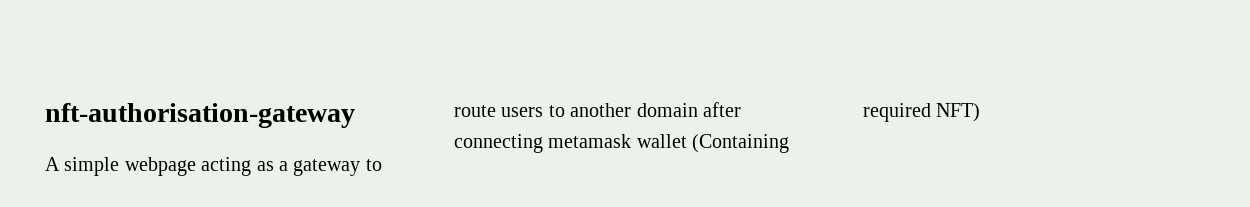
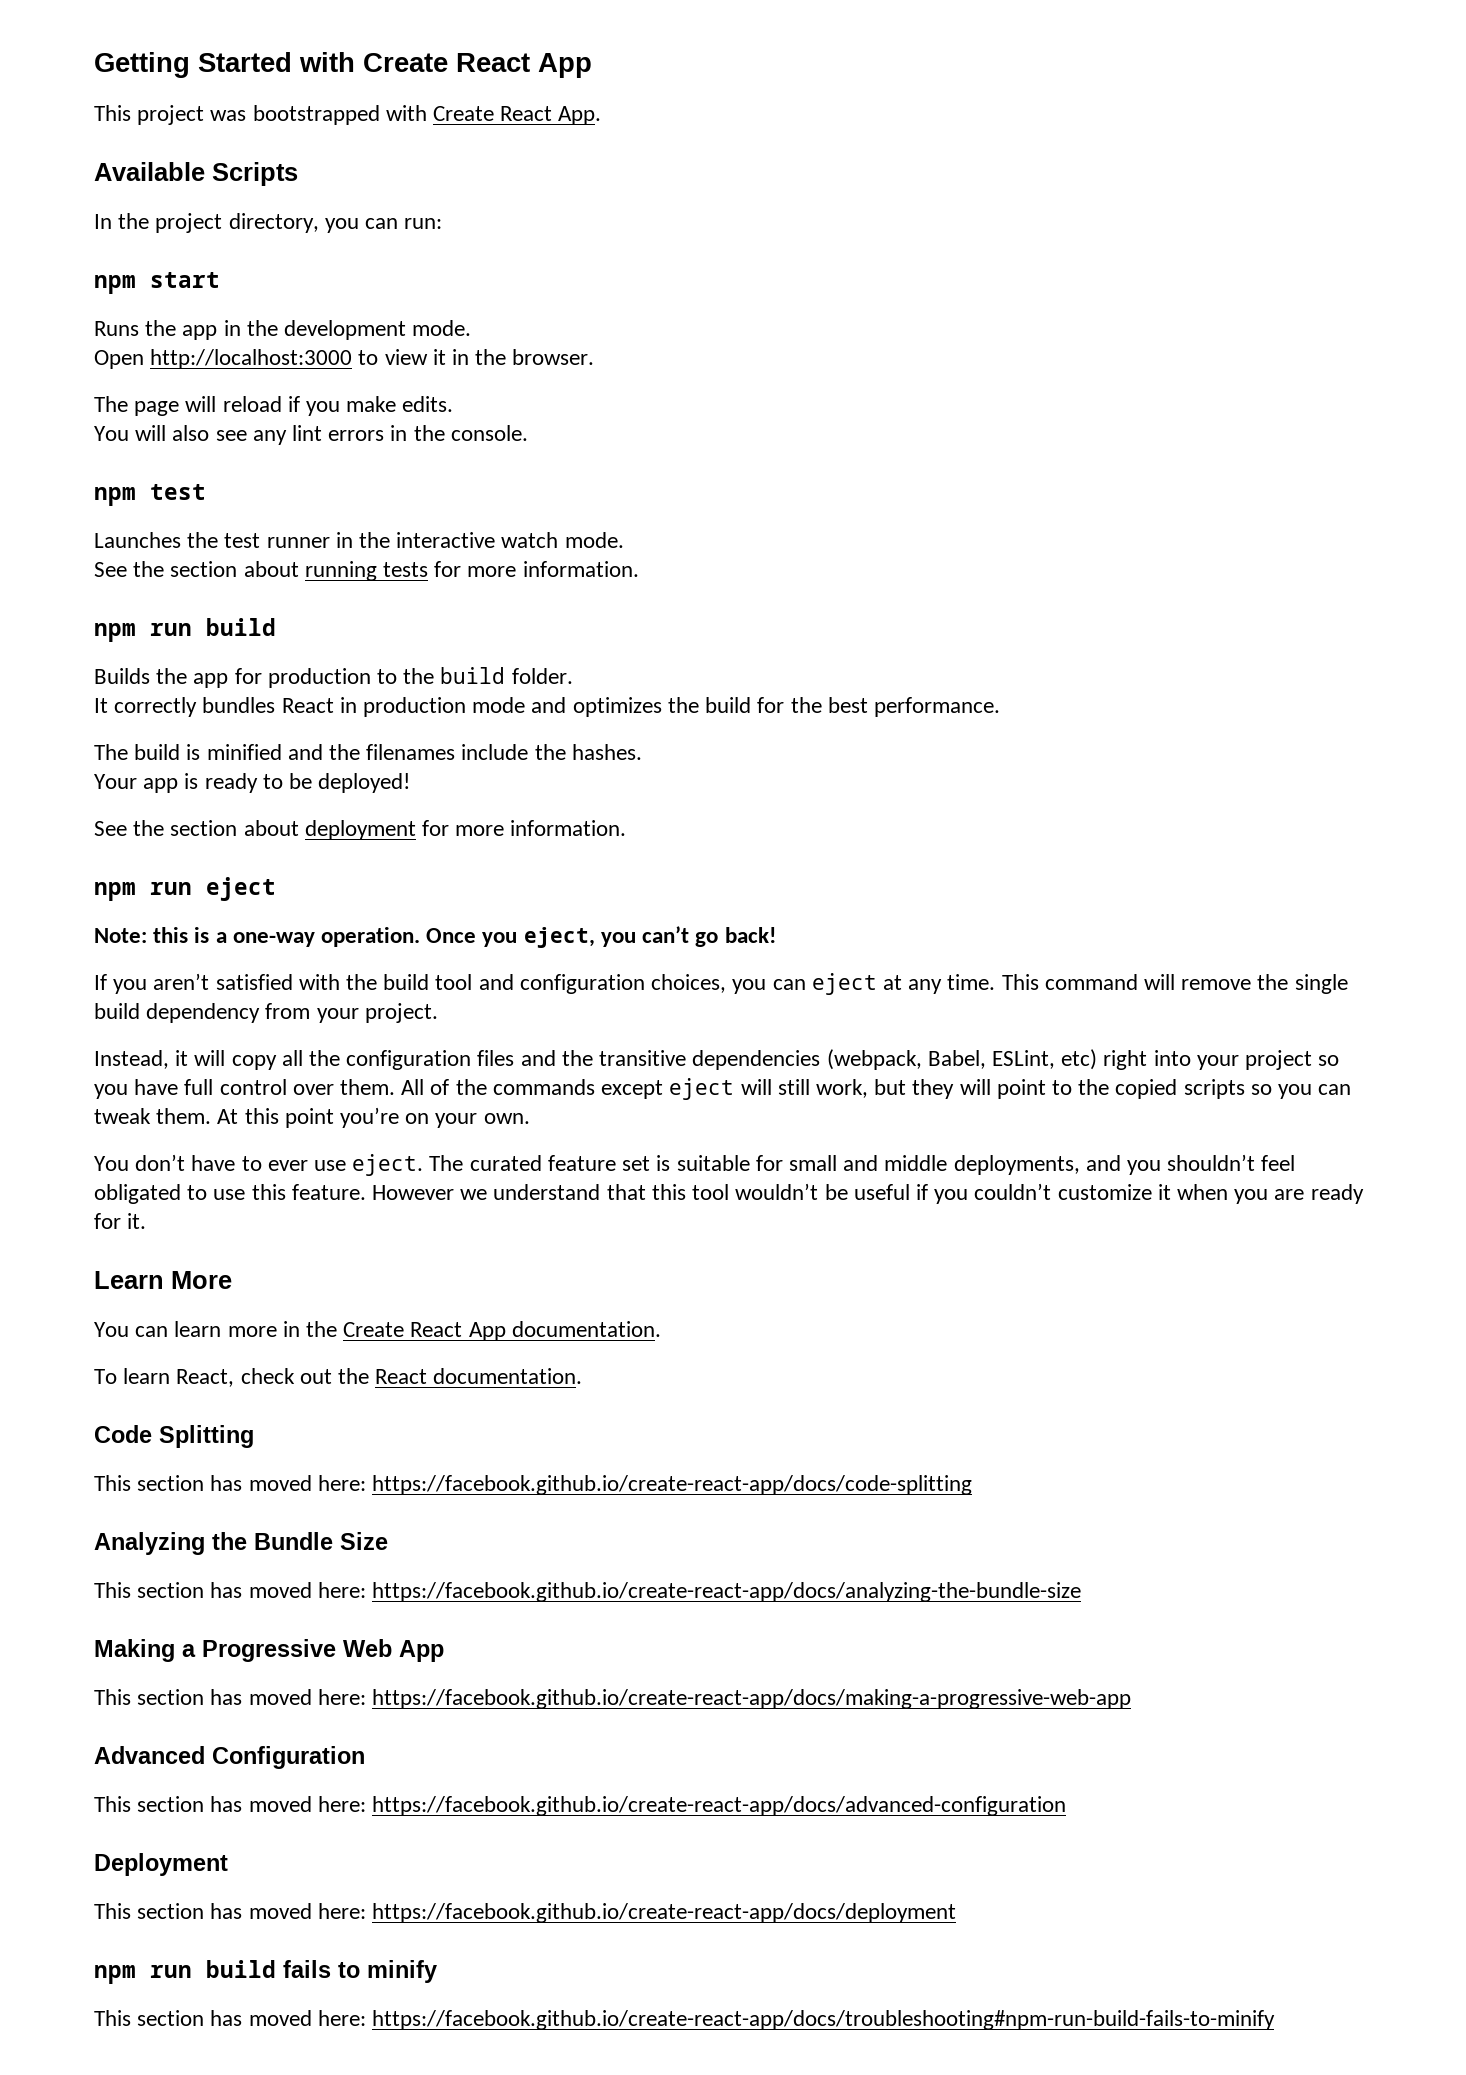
[45,103,355,128] [45,157,382,176] [454,102,741,117] [454,134,790,153] [863,103,981,122] nft-authorisation-gateway // A simple webpage acting as a gateway to route users to another domain after connecting metamask wallet (Containing required NFT) -> [94,52,592,78] [94,105,602,125] [94,162,298,186] [94,213,443,233] [94,272,220,294] [94,320,472,340] [94,349,595,369] [94,396,454,416] [94,425,528,445] [94,484,206,506] [94,532,624,548] [94,561,639,581] [94,618,276,642] [94,667,573,688] [94,697,1000,717] [94,744,642,760] [94,773,411,793] [94,820,627,840] [94,877,276,901] [94,926,776,948] [94,973,1348,995] [94,1003,438,1023] [94,1049,1340,1070] [94,1078,1352,1100] [94,1107,530,1128] [94,1154,1296,1176] [94,1183,1364,1204] [94,1213,147,1229] [94,1271,232,1289] [94,1321,661,1341] [94,1368,583,1387] [94,1425,254,1448] [94,1475,973,1495] [94,1532,388,1555] [94,1582,1082,1602] [94,1639,444,1662] [94,1689,1132,1709] [94,1746,365,1769] [94,1796,1067,1816] [94,1853,228,1876] [94,1903,957,1923] [94,1960,437,1984] [94,2010,1276,2030] Getting Started with Create React App // This project was bootstrapped with Create React App. // Available Scripts // In the project directory, you can run: // npm start // Runs the app in the development mode. // Open http://localhost:3000 to view it in the browser. // The page will reload if you make edits. // You will also see any lint errors in the console. // npm test // Launches the test runner in the interactive watch mode. // See the section about running tests for more information. // npm run build // Builds the app for production to the build folder. // It correctly bundles React in production mode and optimizes the build for the best performance. // The build is minified and the filenames include the hashes. // Your app is ready to be deployed! // See the section about deployment for more information. // npm run eject // Note: this is a one-way operation. Once you eject, you can’t go back! // If you aren’t satisfied with the build tool and configuration choices, you can eject at any time. This command will remove the single build dependency from your project. // Instead, it will copy all the configuration files and the transitive dependencies (webpack, Babel, ESLint, etc) right into your project so you have full control over them. All of the commands except eject will still work, but they will point to the copied scripts so you can tweak them. At this point you’re on your own. // You don’t have to ever use eject. The curated feature set is suitable for small and middle deployments, and you shouldn’t feel obligated to use this feature. However we understand that this tool wouldn’t be useful if you couldn’t customize it when you are ready for it. // Learn More // You can learn more in the Create React App documentation. // To learn React, check out the React documentation. // Code Splitting // This section has moved here: https://facebook.github.io/create-react-app/docs/code-splitting // Analyzing the Bundle Size // This section has moved here: https://facebook.github.io/create-react-app/docs/analyzing-the-bundle-size // Making a Progressive Web App // This section has moved here: https://facebook.github.io/create-react-app/docs/making-a-progressive-web-app // Advanced Configuration // This section has moved here: https://facebook.github.io/create-react-app/docs/advanced-configuration // Deployment // This section has moved here: https://facebook.github.io/create-react-app/docs/deployment // npm run build fails to minify // This section has moved here: https://facebook.github.io/create-react-app/docs/troubleshooting#npm-run-build-fails-to-minify

